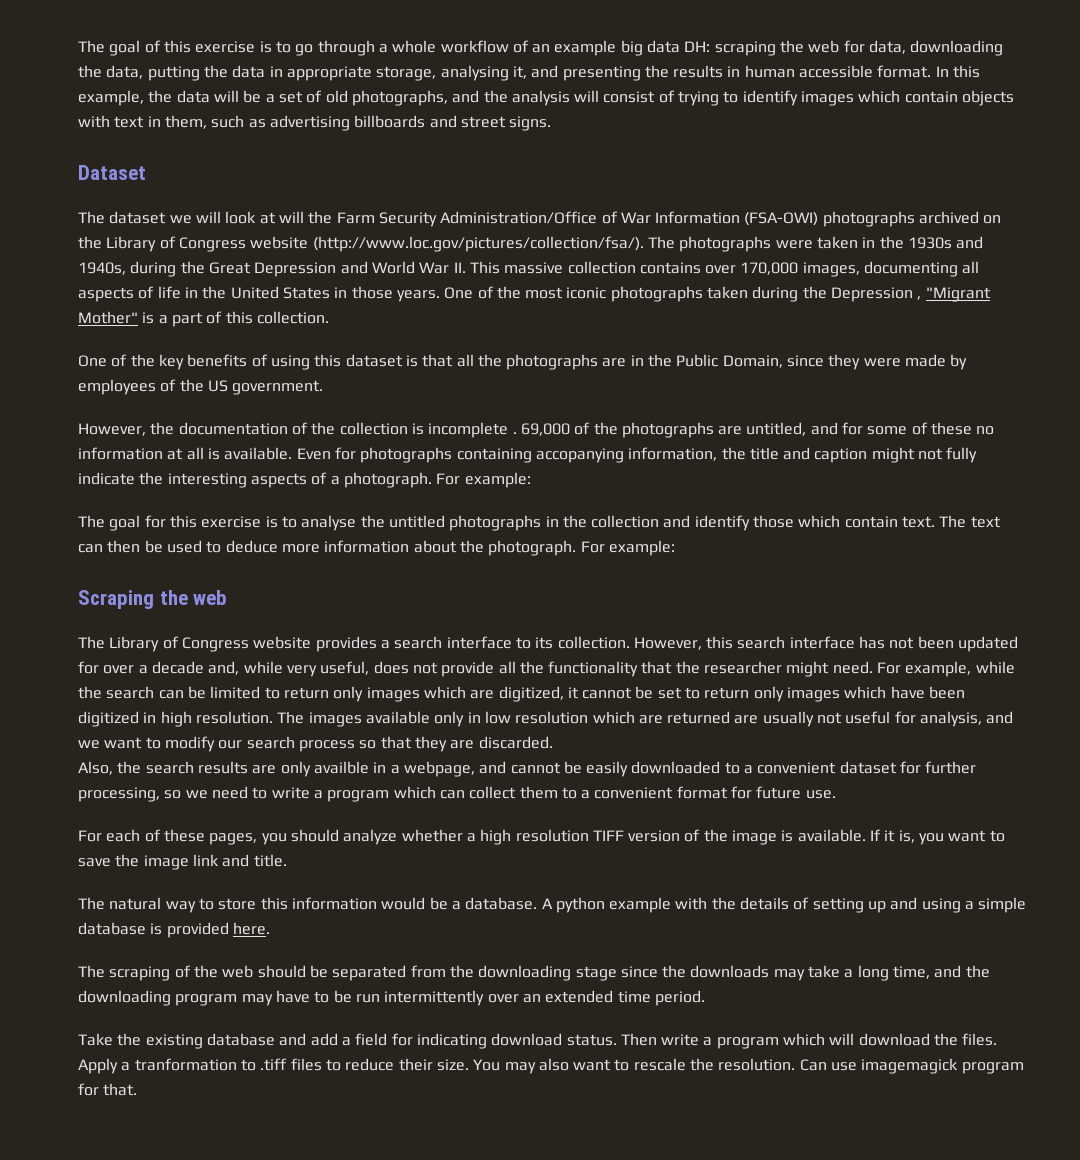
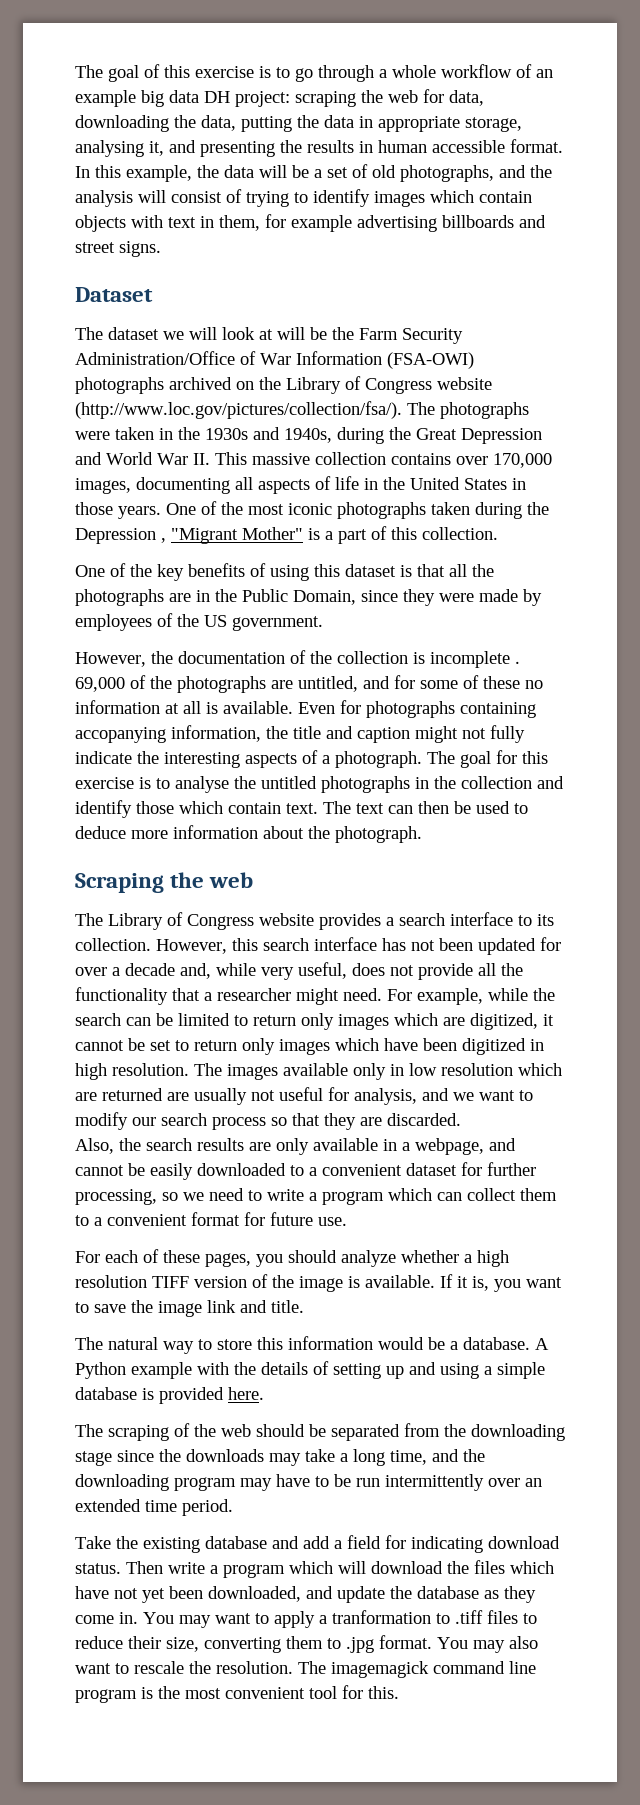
[684,41,711,52] DH: -> [204,91,290,107] DH project:
[211,115,266,128] such as -> [265,214,352,232] for example
(304, 217) none -> [310,327,327,340] be
[436,472,531,488] For example: // -> (422, 759) none
[580,540,675,556] For example: -> (422, 834) none
[675,661,700,674] the -> [204,992,212,1001] a
[313,761,369,774] availble -> [313,1138,378,1151] available
[555,897,605,913] python -> [75,1362,126,1379] Python
[962,1033,998,1046] [78,1058,118,1074] files. Apply -> [474,1560,554,1574] [75,1586,536,1603] [75,1611,315,1628] files which have not yet been downloaded, and update the database as they come in. You may want to apply
[436,1059,469,1071] size. -> [166,1635,432,1653] size, converting them to .jpg format.
[799,1058,1024,1074] [78,1083,138,1096] Can use imagemagick program for that. -> [298,1661,536,1678] [75,1685,399,1703] The imagemagick command line program is the most convenient tool for this.

